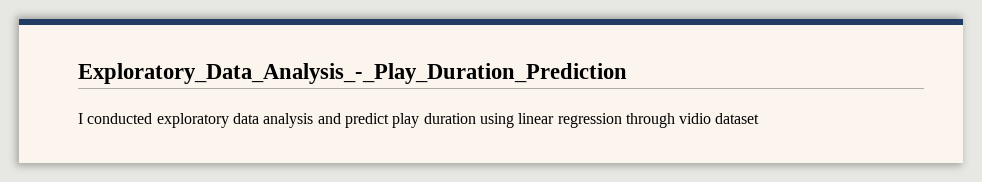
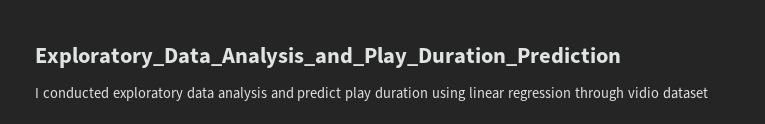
[78,63,627,84] Exploratory_Data_Analysis_-_Play_Duration_Prediction -> [35,47,621,68] Exploratory_Data_Analysis_and_Play_Duration_Prediction

